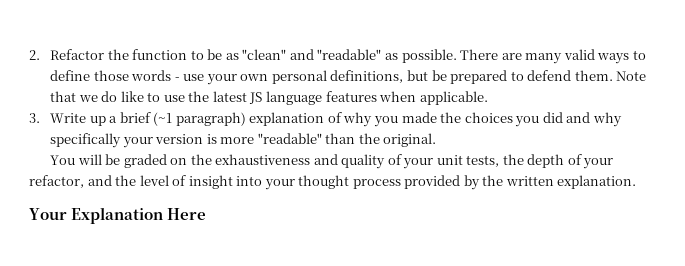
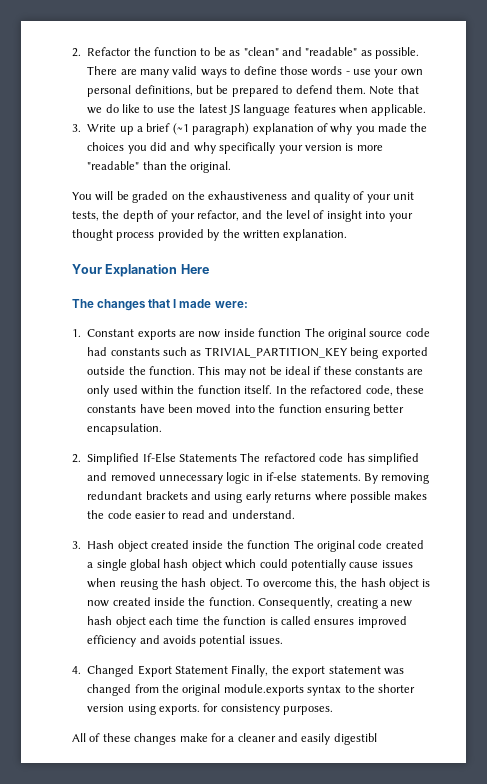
(207, 214) none -> [72,299,248,311] [72,328,430,340] [87,347,428,359] [87,366,424,378] [87,385,424,397] [87,404,405,416] [87,423,163,435] [72,453,419,465] [87,472,430,484] [87,491,428,503] [87,510,295,519] [72,540,424,552] [87,559,413,571] [87,578,431,590] [87,597,413,609] [87,616,407,628] [87,635,283,647] [72,665,404,677] [87,684,416,696] [87,703,334,715] [72,733,377,745] // The changes that I made were: // 1. Constant exports are now inside function The original source code had constants such as TRIVIAL_PARTITION_KEY being exported outside the function. This may not be ideal if these constants are only used within the function itself. In the refactored code, these constants have been moved into the function ensuring better encapsulation. // 2. Simplified If-Else Statements The refactored code has simplified and removed unnecessary logic in if-else statements. By removing redundant brackets and using early returns where possible makes the code easier to read and understand. // 3. Hash object created inside the function The original code created a single global hash object which could potentially cause issues when reusing the hash object. To overcome this, the hash object is now created inside the function. Consequently, creating a new hash object each time the function is called ensures improved efficiency and avoids potential issues. // 4. Changed Export Statement Finally, the export statement was changed from the original module.exports syntax to the shorter version using exports. for consistency purposes. // All of these changes make for a cleaner and easily digestibl

